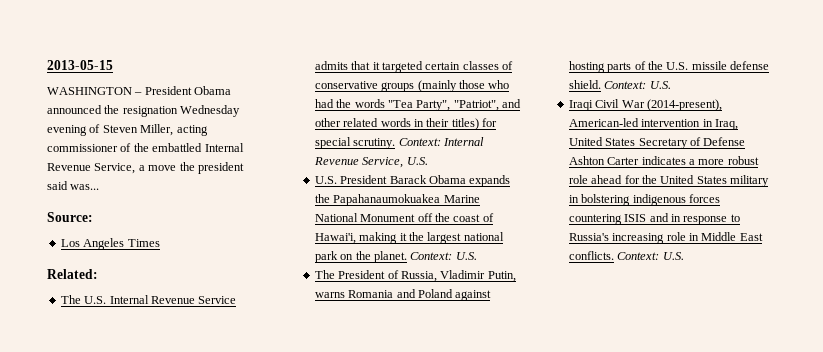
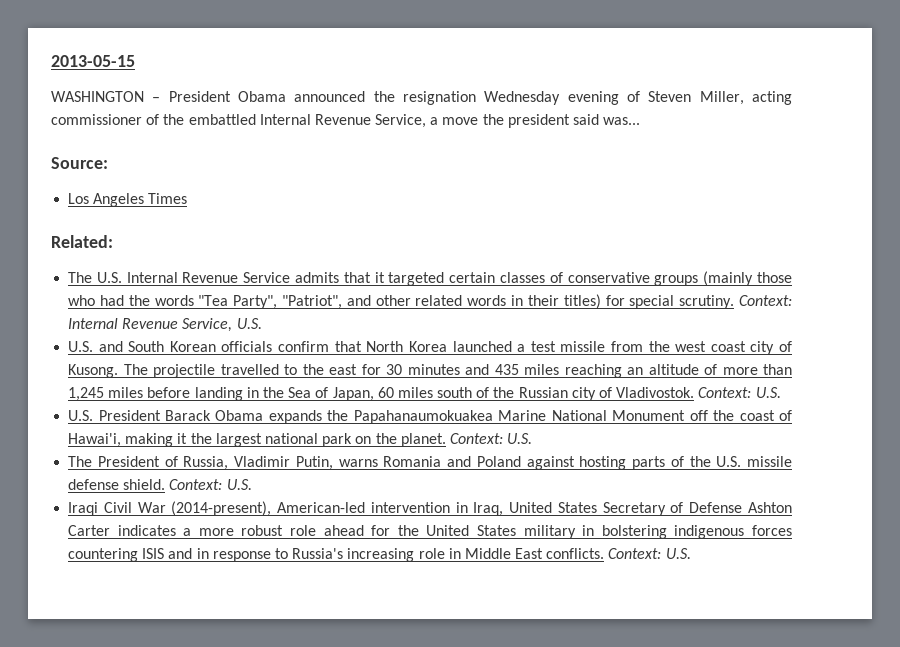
(428, 161) none -> [68,341,793,355] [68,364,793,378] [68,387,781,401] // U.S. and South Korean officials confirm that North Korea launched a test missile from the west coast city of Kusong. The projectile travelled to the east for 30 minutes and 435 miles reaching an altitude of more than 1,245 miles before landing in the Sea of Japan, 60 miles south of the Russian city of Vladivostok. Context: U.S.

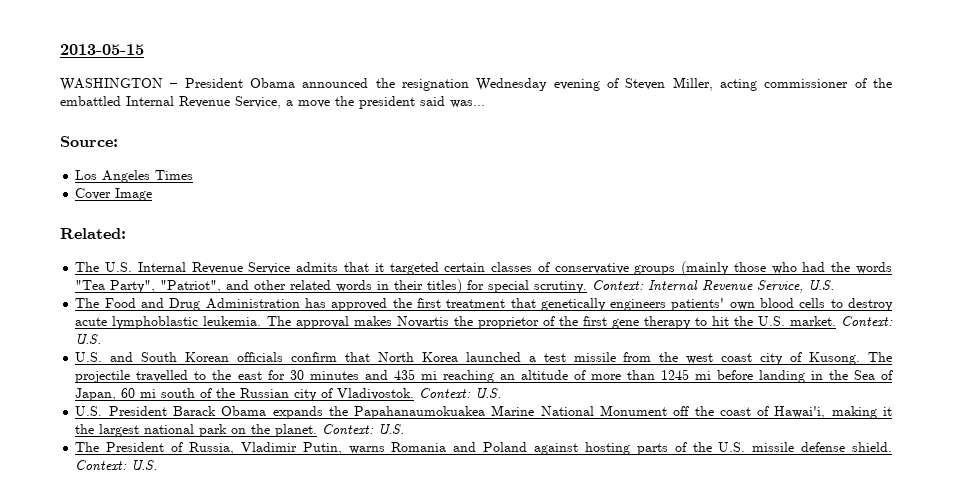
(188, 198) none -> [75,188,153,201] // Cover Image
(262, 323) none -> [75,298,894,311] [75,316,893,329] [75,334,102,344] // The Food and Drug Administration has approved the first treatment that genetically engineers patients' own blood cells to destroy acute lymphoblastic leukemia. The approval makes Novartis the proprietor of the first gene therapy to hit the U.S. market. Context: U.S.
[524,364,560,375] miles -> [420,371,437,380] mi
[68,387,144,401] 1,245 miles -> [660,369,711,380] 1245 mi
[397,387,433,398] miles -> [140,389,157,398] mi
[68,501,792,516] [68,525,793,539] [68,548,691,562] // Iraqi Civil War (2014-present), American-led intervention in Iraq, United States Secretary of Defense Ashton Carter indicates a more robust role ahead for the United States military in bolstering indigenous forces countering ISIS and in response to Russia's increasing role in Middle East conflicts. Context: U.S. -> (158, 465) none

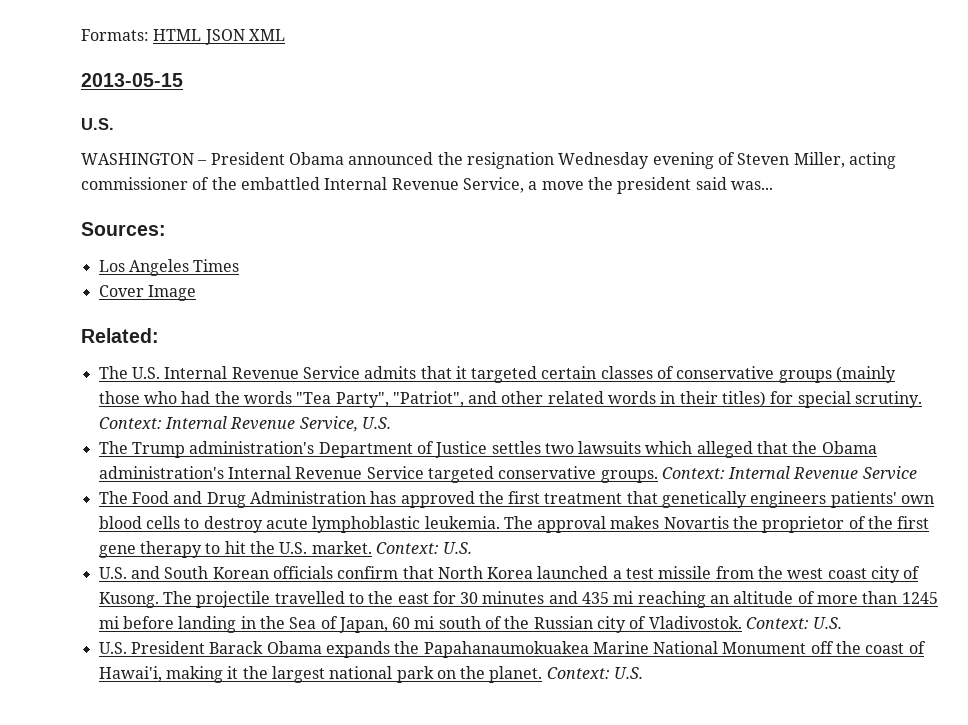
(60, 49) none -> [81,29,285,45] Formats: HTML JSON XML //
(144, 49) none -> [81,118,114,130] // U.S.
[60,136,118,147] Source: -> [81,222,166,236] Sources:
(835, 285) none -> [98,441,877,458] [98,466,917,483] // The Trump administration's Department of Justice settles two lawsuits which alleged that the Obama administration's Internal Revenue Service targeted conservative groups. Context: Internal Revenue Service
[75,442,893,455] [75,460,158,471] // The President of Russia, Vladimir Putin, warns Romania and Poland against hosting parts of the U.S. missile defense shield. Context: U.S. -> (644, 673) none

